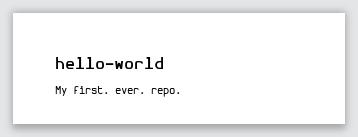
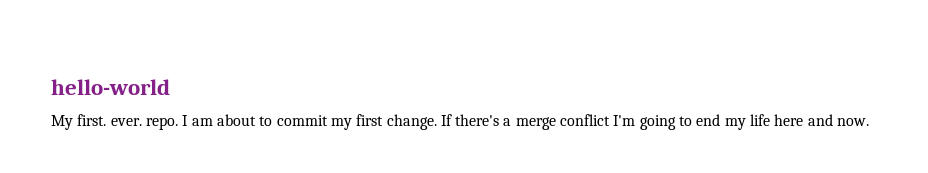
(181, 92) none -> [182,114,870,130] I am about to commit my first change. If there's a merge conflict I'm going to end my life here and now.

